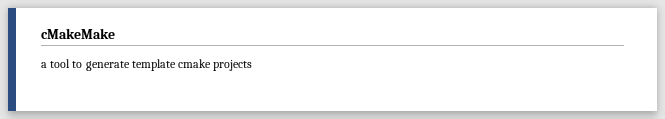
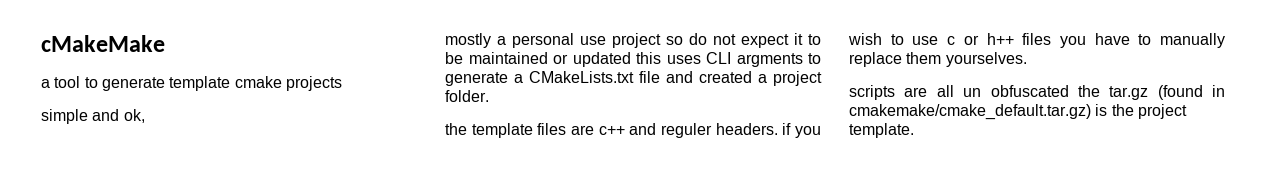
(253, 65) none -> [41,109,145,124] [445,33,821,48] [445,52,821,67] [445,71,822,86] [445,90,489,102] [445,123,821,138] [848,33,1225,48] [849,52,1027,67] [849,85,1225,100] [849,104,1187,120] [849,123,914,138] // simple and ok, // mostly a personal use project so do not expect it to be maintained or updated this uses CLI argments to generate a CMakeLists.txt file and created a project folder. // the template files are c++ and reguler headers. if you wish to use c or h++ files you have to manually replace them yourselves. // scripts are all un obfuscated the tar.gz (found in cmakemake/cmake_default.tar.gz) is the project template.

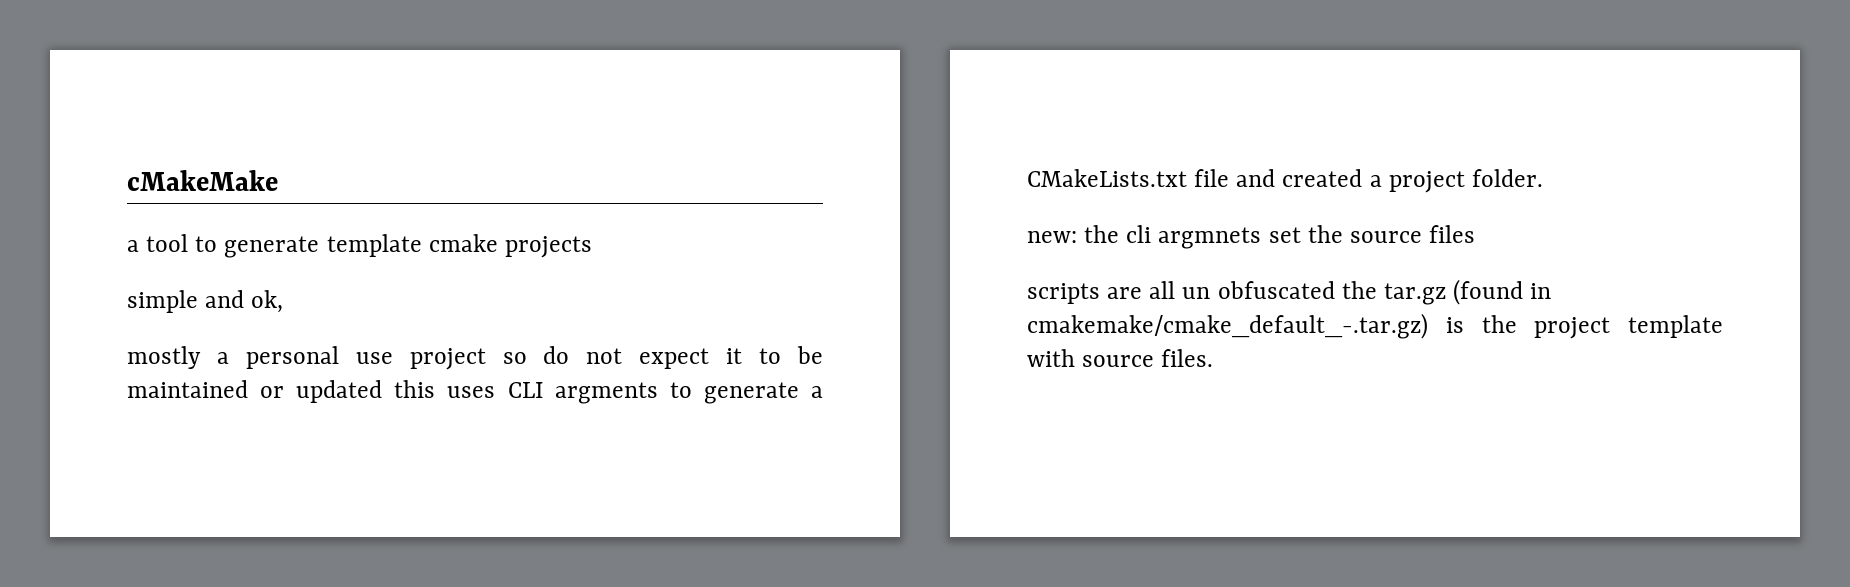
[445,123,821,138] [848,33,1225,48] [849,52,1027,67] the template files are c++ and reguler headers. if you wish to use c or h++ files you have to manually replace them yourselves. -> [1027,225,1476,249] new: the cli argmnets set the source files
[849,104,1091,120] cmakemake/cmake_default.tar.gz) -> [1027,313,1428,339] cmakemake/cmake_default_-.tar.gz)
[849,123,914,138] template. -> [1628,315,1723,338] [1027,349,1214,367] template with source files.

